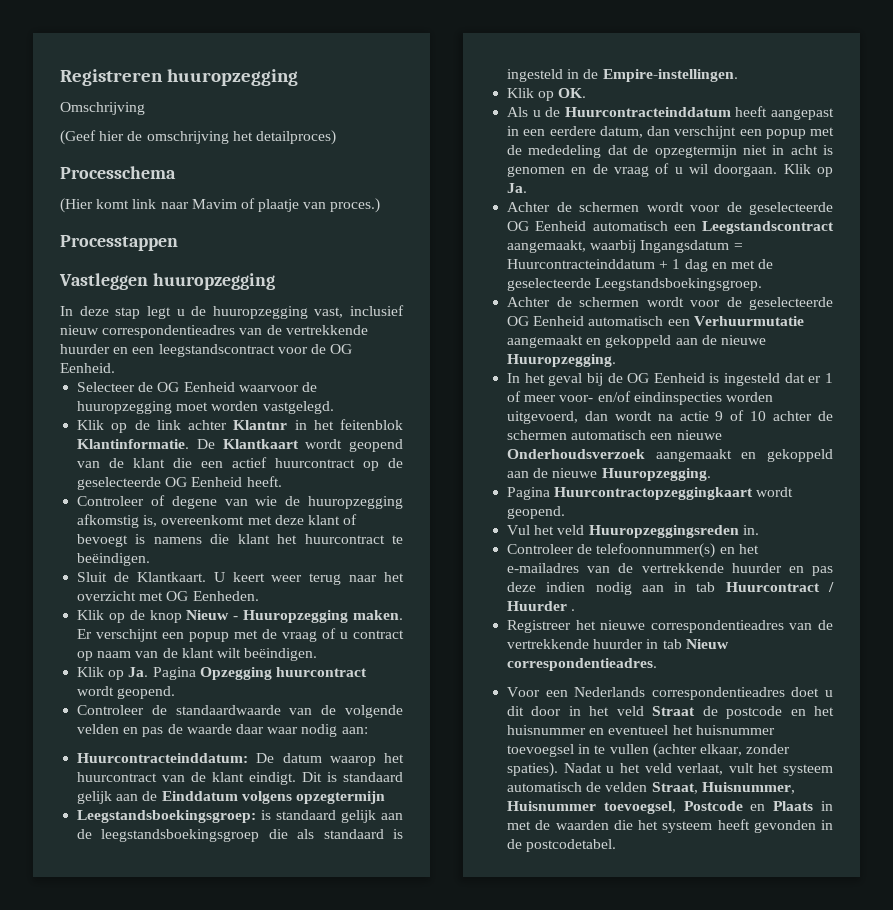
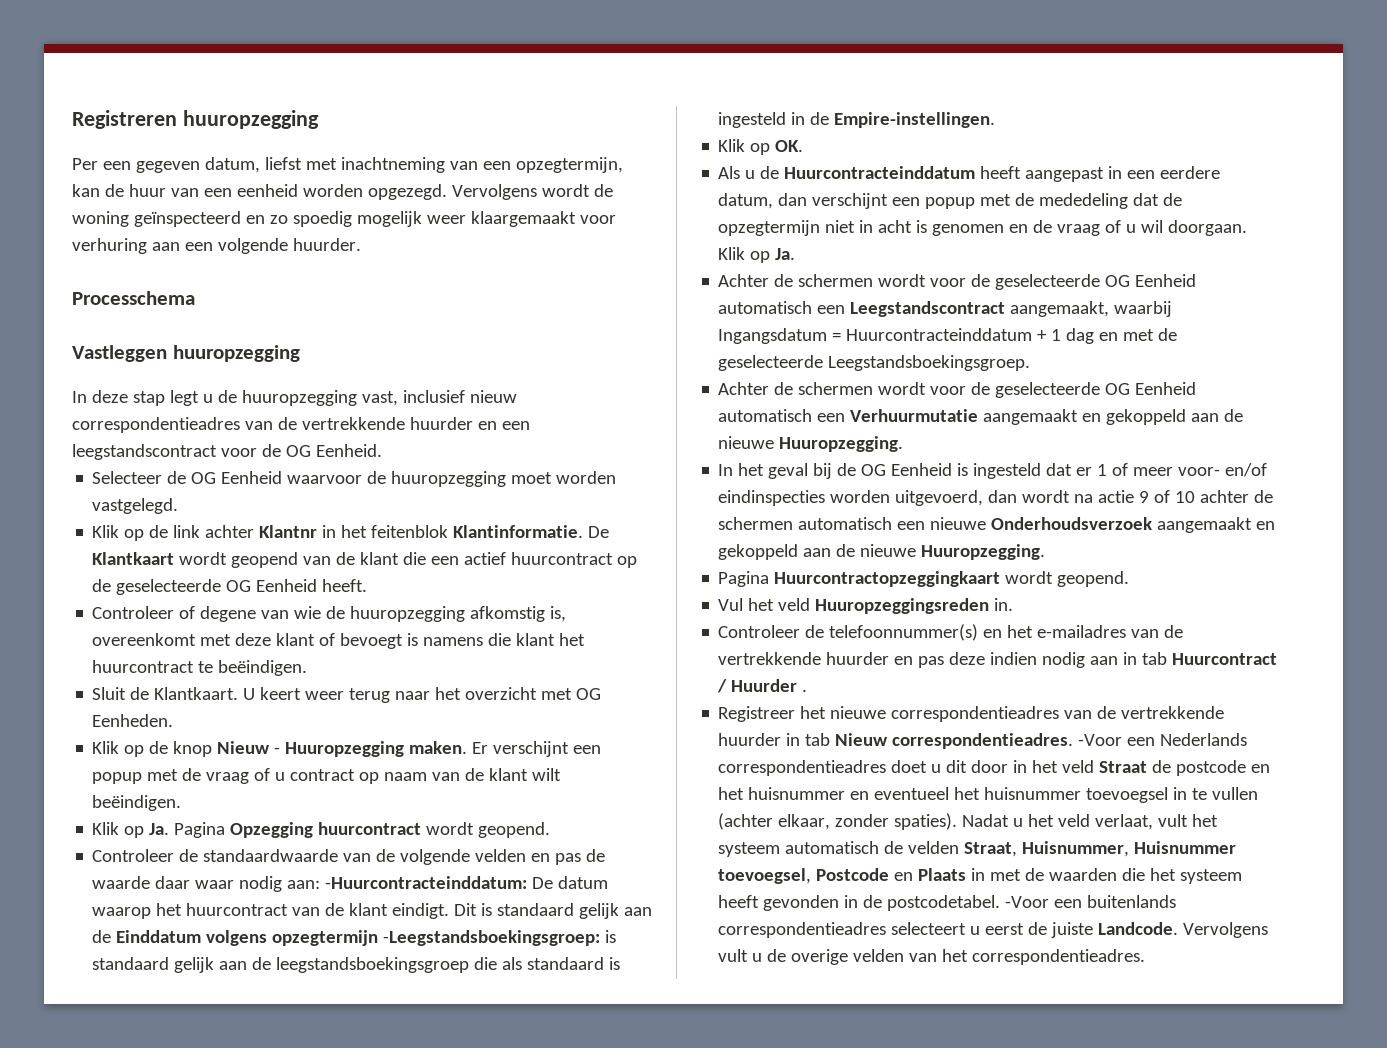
[60,102,145,115] [60,130,336,145] [60,166,176,179] [60,198,381,213] [60,235,178,251] Omschrijving // (Geef hier de omschrijving het detailproces) // Processchema // (Hier komt link naar Mavim of plaatje van proces.) // Processtappen -> [72,157,623,173] [72,184,613,200] [72,211,616,227] [72,238,361,254] [72,291,195,305] Per een gegeven datum, liefst met inachtneming van een opzegtermijn, kan de huur van een eenheid worden opgezegd. Vervolgens wordt de woning geïnspecteerd en zo spoedig mogelijk weer klaargemaakt voor verhuring aan een volgende huurder. // Processchema
[77,753,249,763] // Huurcontracteinddatum: -> [325,876,528,889] -Huurcontracteinddatum:
[77,810,257,823] // Leegstandsboekingsgroep: -> [383,930,601,946] -Leegstandsboekingsgroep:
[507,687,541,697] // Voor -> [1078,734,1123,746] -Voor
(617, 845) none -> [1005,895,1177,908] [718,922,1269,938] [718,949,1146,965] -Voor een buitenlands correspondentieadres selecteert u eerst de juiste Landcode. Vervolgens vult u de overige velden van het correspondentieadres.

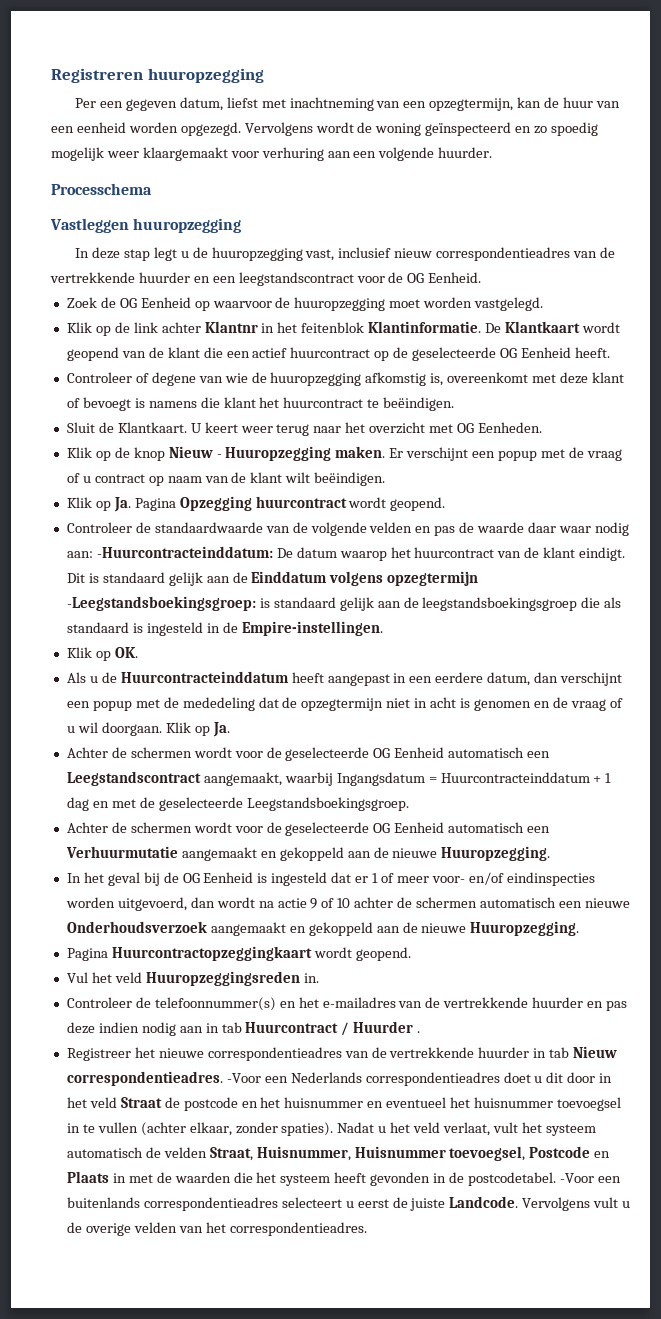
[92,471,283,484] Selecteer de OG Eenheid -> [66,297,210,311] Zoek de OG Eenheid op

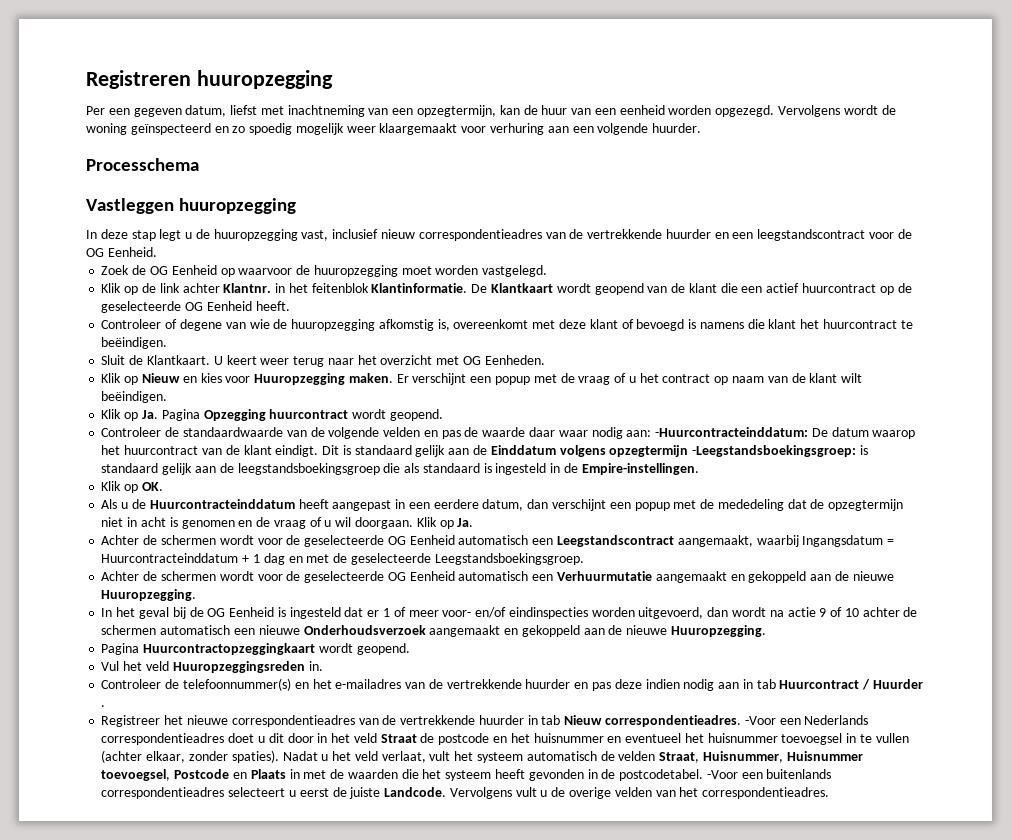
[204,321,258,333] Klantnr -> [223,283,272,293] Klantnr.
[82,397,131,411] bevoegt -> [636,319,685,331] bevoegd
[114,446,222,461] de knop Nieuw - -> [141,373,251,383] Nieuw en kies voor
(91, 479) none -> [639,373,659,383] het

